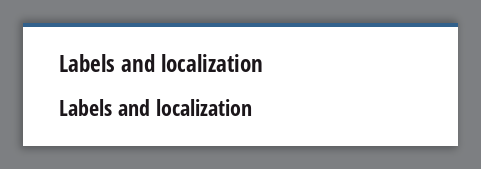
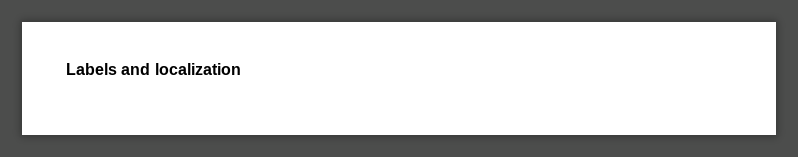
[59,54,264,72] [59,99,252,116] Labels and localization // Labels and localization -> [66,63,241,75] Labels and localization

